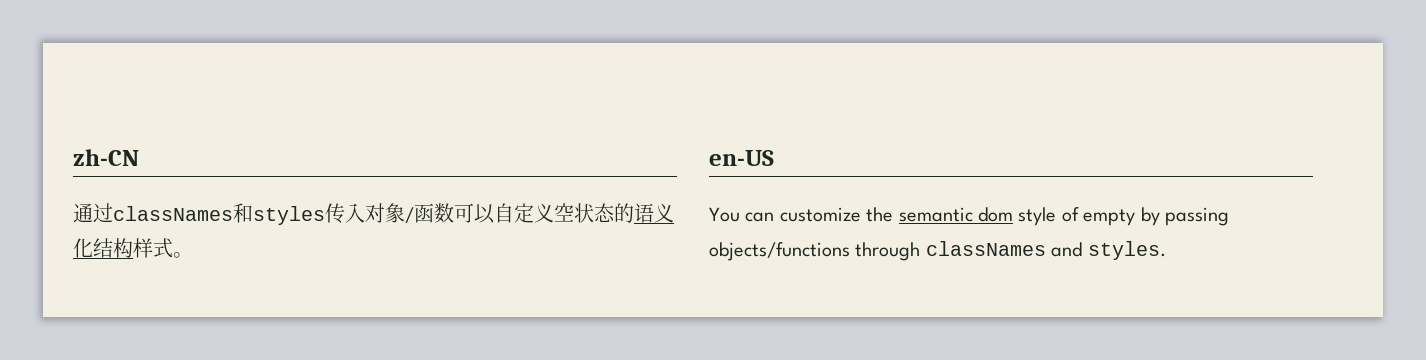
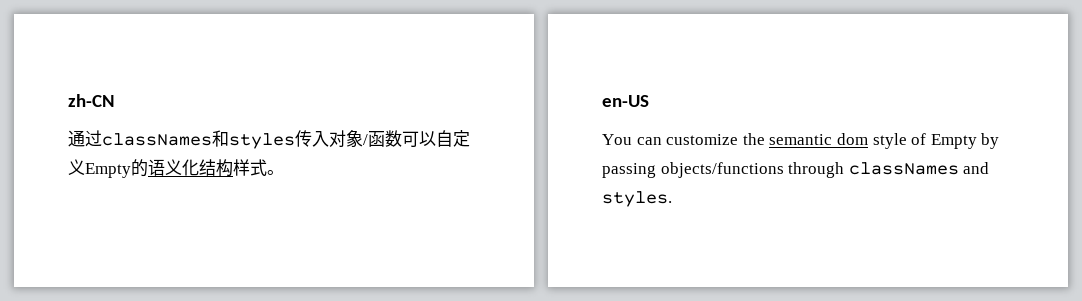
[554,203,615,223] 空状态 -> [85,163,131,178] Empty
[1083,209,1136,226] empty -> [930,134,977,149] Empty

